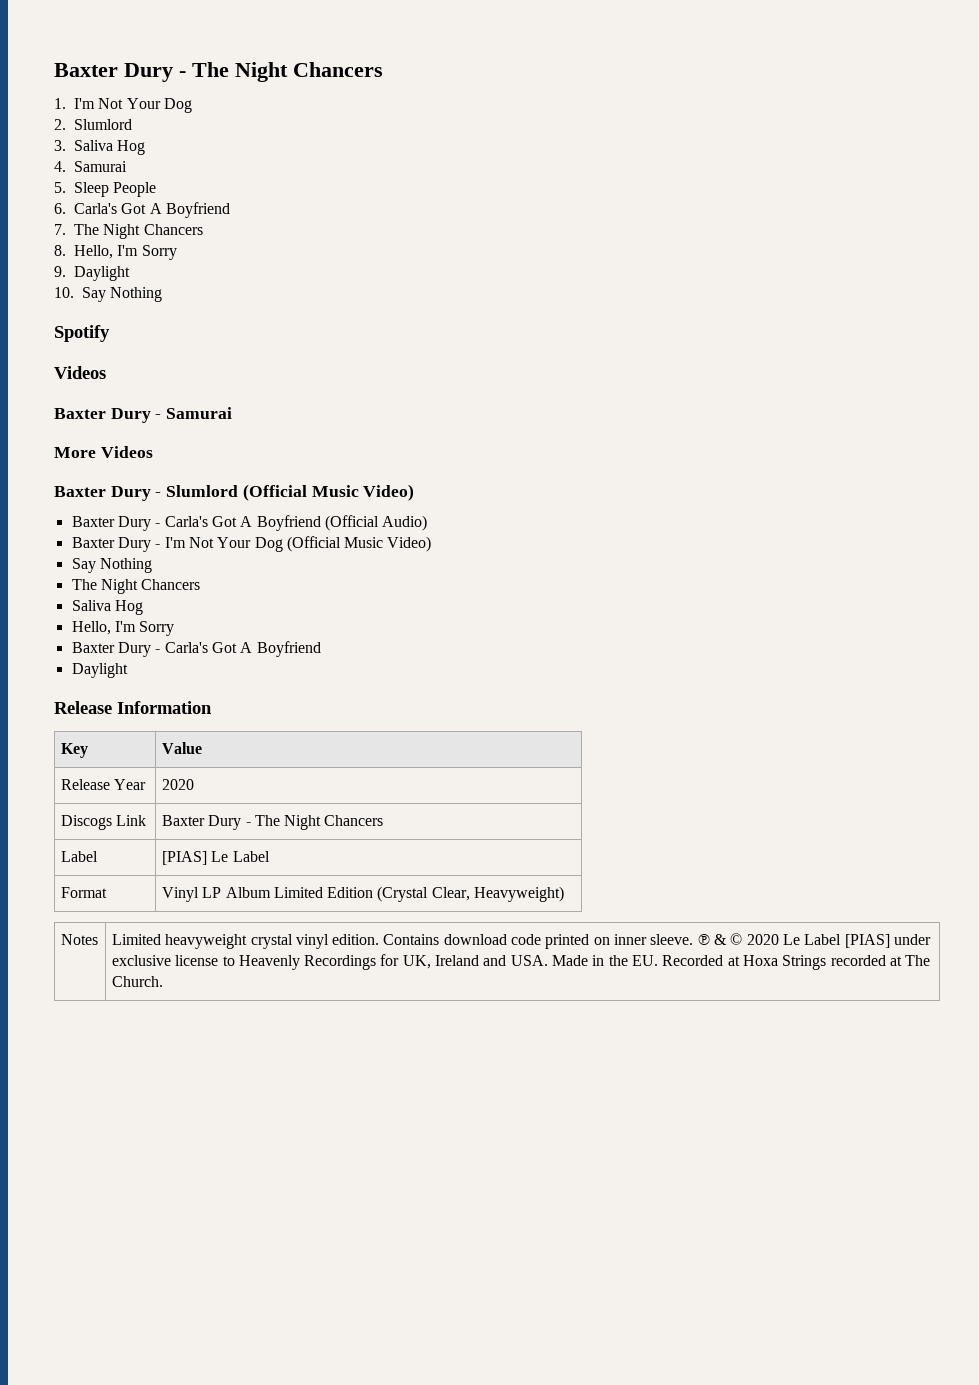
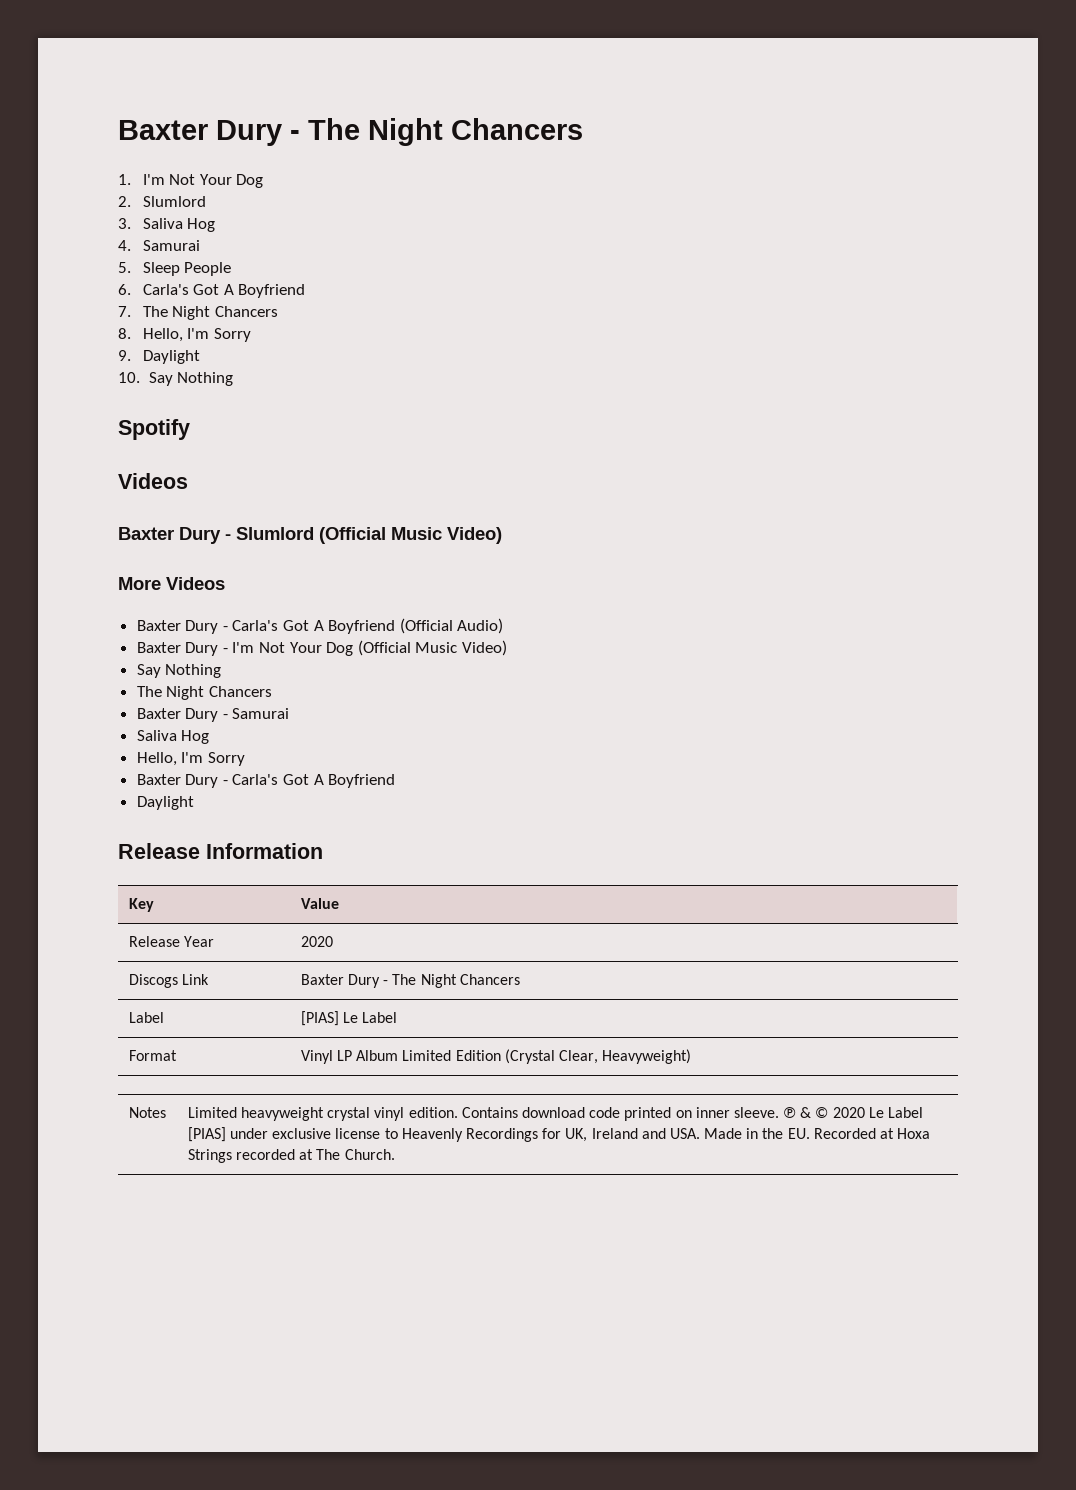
[54,407,233,423] [54,446,153,458] // Baxter Dury - Samurai // More Videos -> (188, 481) none
(415, 492) none -> [118,577,225,590] // More Videos
(201, 584) none -> [136,708,290,722] // Baxter Dury - Samurai

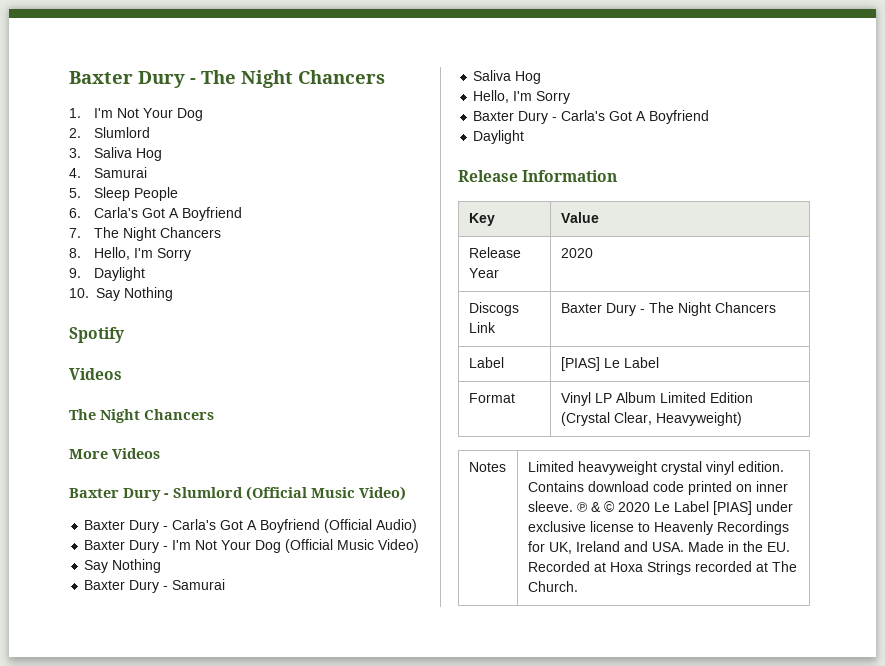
(188, 481) none -> [69,409,214,423] [69,448,160,459] // The Night Chancers // More Videos
[118,577,225,590] // More Videos -> (406, 493) none
[136,686,272,700] // The Night Chancers -> (162, 566) none

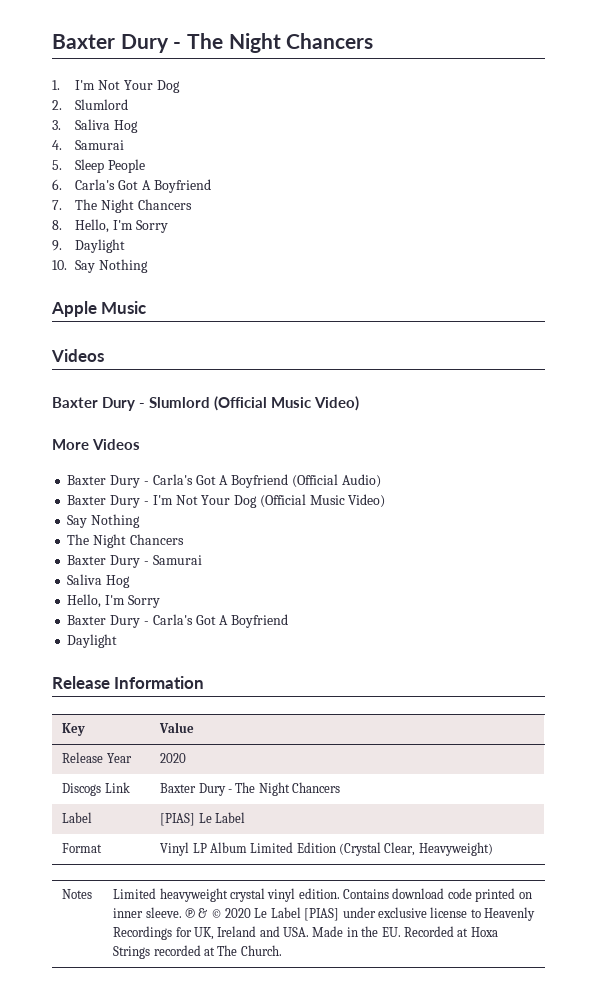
[69,327,124,343] [69,368,122,380] [69,409,214,423] [69,448,160,459] Spotify // Videos // The Night Chancers // More Videos -> [51,301,147,317] [51,349,104,362] Apple Music // Videos
(406, 493) none -> [52,439,141,450] // More Videos
(162, 566) none -> [67,534,184,548] // The Night Chancers

